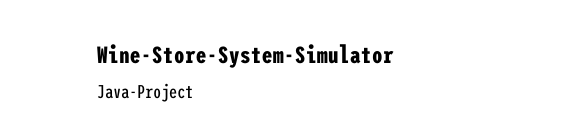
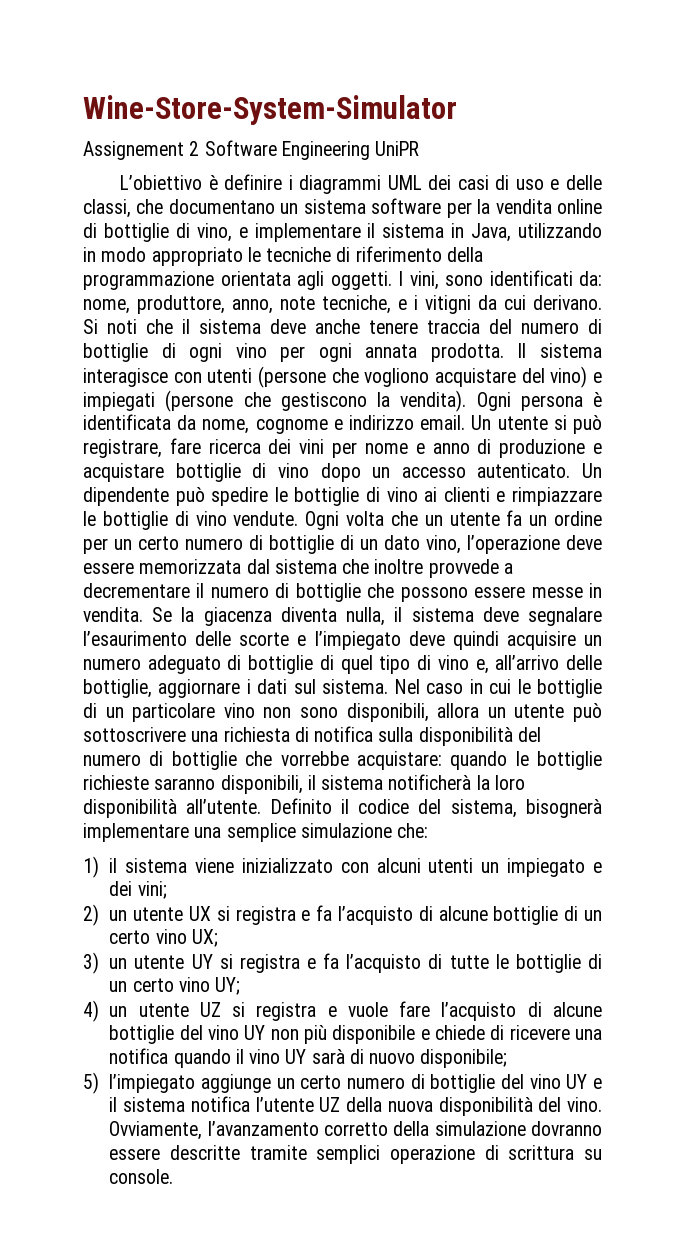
[97,83,193,102] Java-Project -> [83,140,420,160] [120,174,603,194] [83,198,603,218] [83,223,602,242] [83,246,483,266] [83,270,602,290] [83,295,602,314] [83,319,602,334] [83,343,602,362] [83,366,602,388] [83,390,602,412] [83,414,602,434] [83,438,602,458] [83,463,602,482] [83,487,603,506] [83,510,602,530] [83,535,602,554] [83,559,513,578] [83,583,603,602] [83,607,602,626] [83,631,602,650] [83,655,603,674] [83,679,602,698] [83,703,602,722] [83,726,541,746] [83,751,602,770] [83,774,525,794] [83,798,602,818] [83,823,429,842] [83,856,602,878] [109,881,167,899] [83,904,603,926] [109,929,218,947] [83,952,602,974] [109,977,241,995] [83,1000,603,1022] [109,1025,602,1044] [109,1048,508,1068] [83,1072,602,1094] [109,1096,602,1116] [109,1121,602,1140] [109,1145,602,1164] [109,1169,174,1184] Assignement 2 Software Engineering UniPR // L’obiettivo è definire i diagrammi UML dei casi di uso e delle classi, che documentano un sistema software per la vendita online di bottiglie di vino, e implementare il sistema in Java, utilizzando in modo appropriato le tecniche di riferimento della programmazione orientata agli oggetti. I vini, sono identificati da: nome, produttore, anno, note tecniche, e i vitigni da cui derivano. Si noti che il sistema deve anche tenere traccia del numero di bottiglie di ogni vino per ogni annata prodotta. Il sistema interagisce con utenti (persone che vogliono acquistare del vino) e impiegati (persone che gestiscono la vendita). Ogni persona è identificata da nome, cognome e indirizzo email. Un utente si può registrare, fare ricerca dei vini per nome e anno di produzione e acquistare bottiglie di vino dopo un accesso autenticato. Un dipendente può spedire le bottiglie di vino ai clienti e rimpiazzare le bottiglie di vino vendute. Ogni volta che un utente fa un ordine per un certo numero di bottiglie di un dato vino, l’operazione deve essere memorizzata dal sistema che inoltre provvede a decrementare il numero di bottiglie che possono essere messe in vendita. Se la giacenza diventa nulla, il sistema deve segnalare l’esaurimento delle scorte e l’impiegato deve quindi acquisire un numero adeguato di bottiglie di quel tipo di vino e, all’arrivo delle bottiglie, aggiornare i dati sul sistema. Nel caso in cui le bottiglie di un particolare vino non sono disponibili, allora un utente può sottoscrivere una richiesta di notifica sulla disponibilità del numero di bottiglie che vorrebbe acquistare: quando le bottiglie richieste saranno disponibili, il sistema notificherà la loro disponibilità all’utente. Definito il codice del sistema, bisognerà implementare una semplice simulazione che: // 1) il sistema viene inizializzato con alcuni utenti un impiegato e dei vini; // 2) un utente UX si registra e fa l’acquisto di alcune bottiglie di un certo vino UX; // 3) un utente UY si registra e fa l’acquisto di tutte le bottiglie di un certo vino UY; // 4) un utente UZ si registra e vuole fare l’acquisto di alcune bottiglie del vino UY non più disponibile e chiede di ricevere una notifica quando il vino UY sarà di nuovo disponibile; // 5) l’impiegato aggiunge un certo numero di bottiglie del vino UY e il sistema notifica l’utente UZ della nuova disponibilità del vino. Ovviamente, l’avanzamento corretto della simulazione dovranno essere descritte tramite semplici operazione di scrittura su console.

